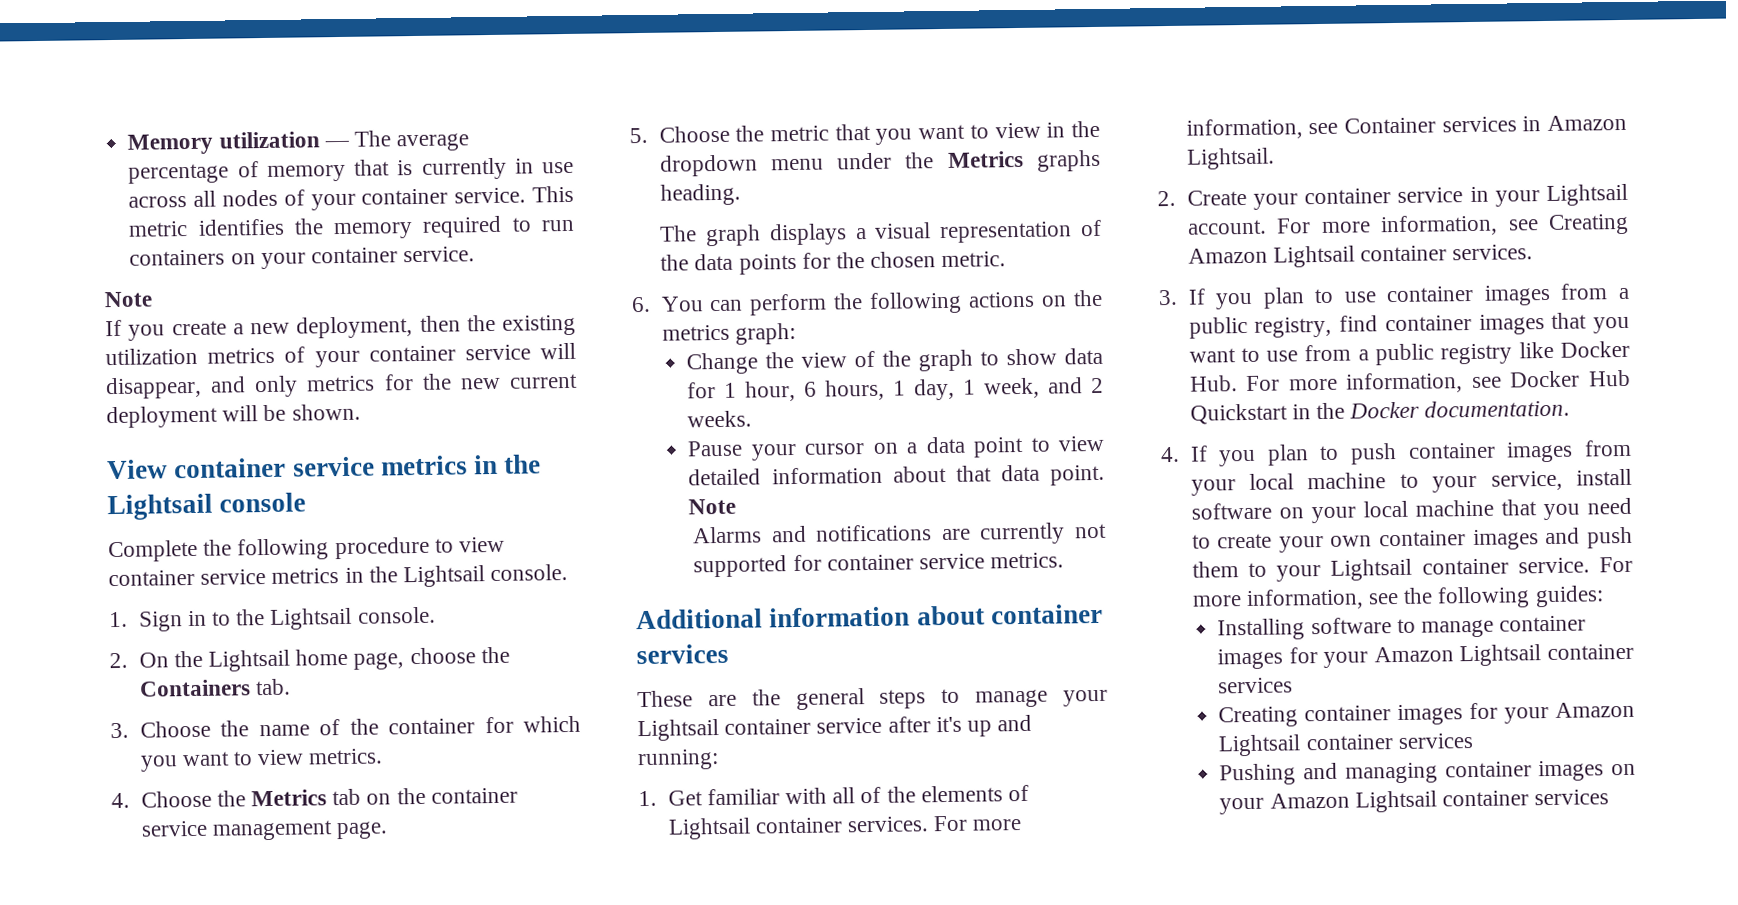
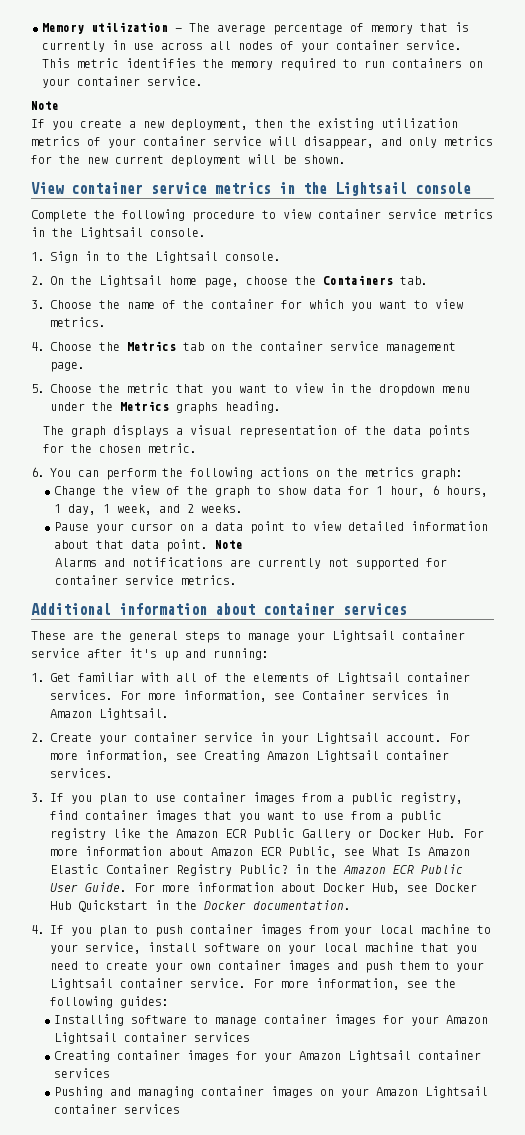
[1560,340,1630,358] [1189,372,1464,394] Docker Hub. For more information, -> [148,828,484,840] [50,846,470,858] [50,864,463,876] [50,882,400,894] the Amazon ECR Public Gallery or Docker Hub. For more information about Amazon ECR Public, see What Is Amazon Elastic Container Registry Public? in the Amazon ECR Public User Guide. For more information about Docker Hub,

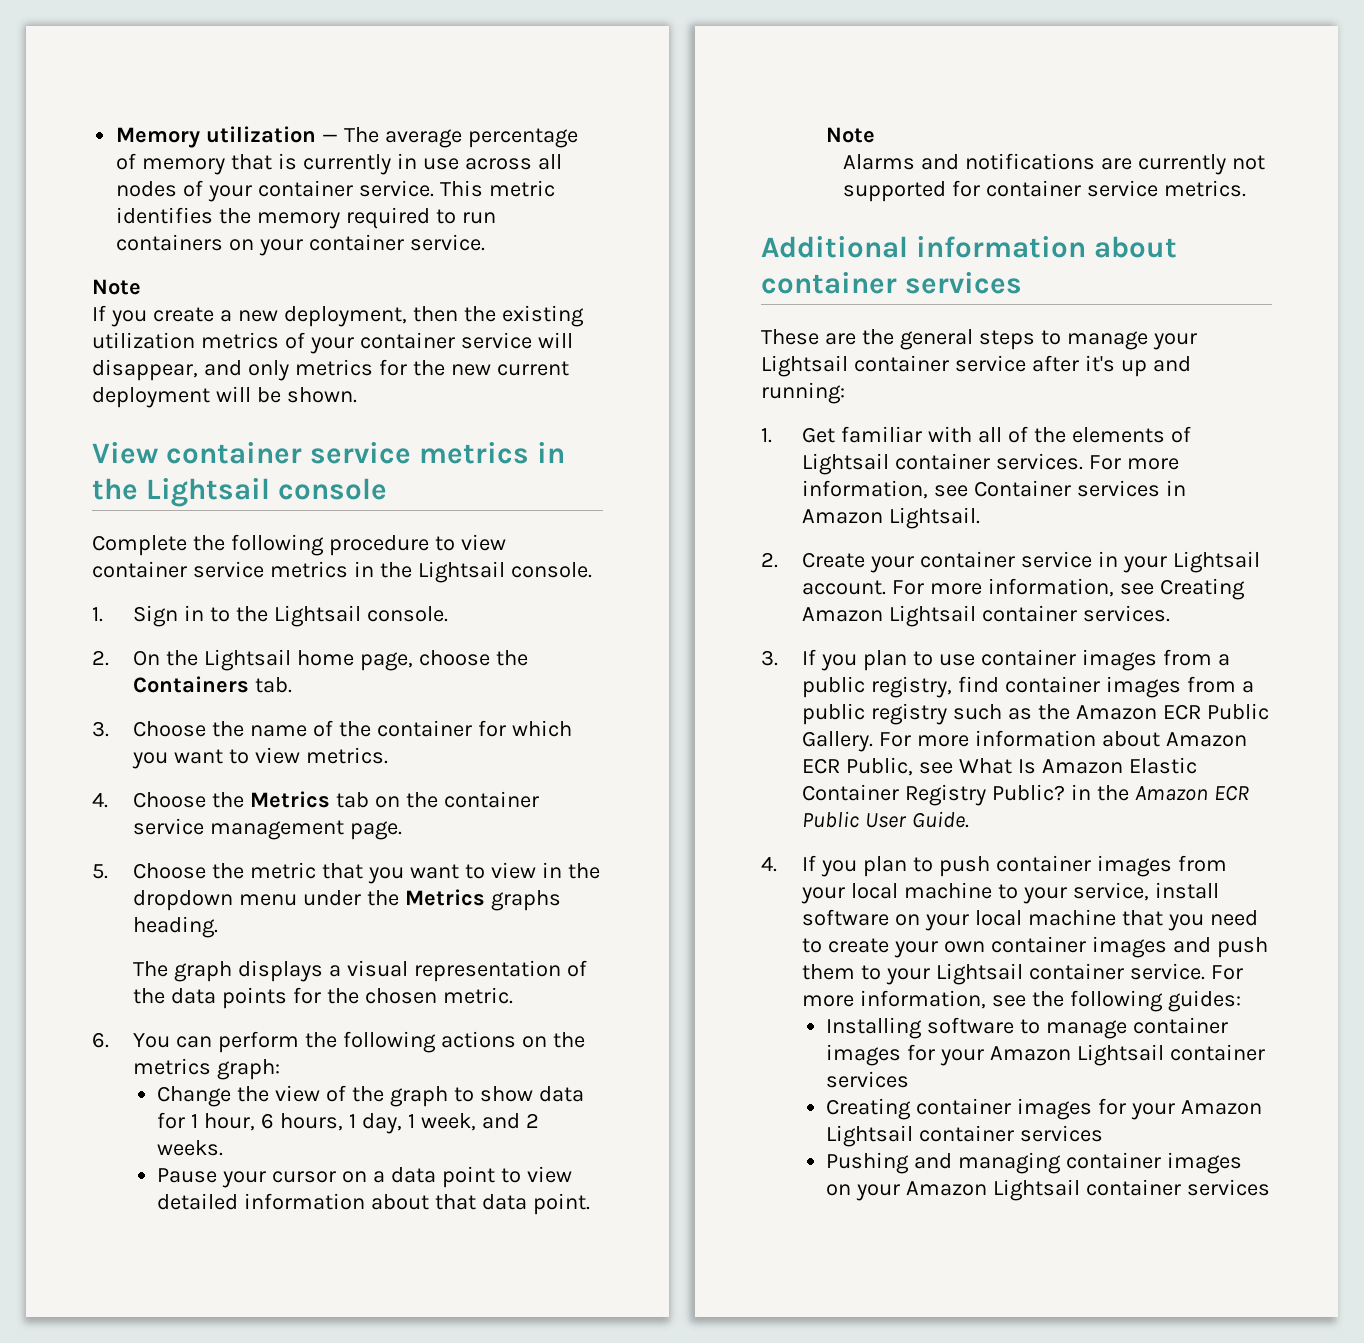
[204,811,344,822] that you want to use -> (1181, 687) none
[113,828,456,840] like the Amazon ECR Public Gallery or Docker Hub. -> [953,703,1269,720] [802,731,874,752] such as the Amazon ECR Public Gallery.
[134,882,477,894] [50,900,351,912] For more information about Docker Hub, see Docker Hub Quickstart in the Docker documentation. -> (970, 819) none

